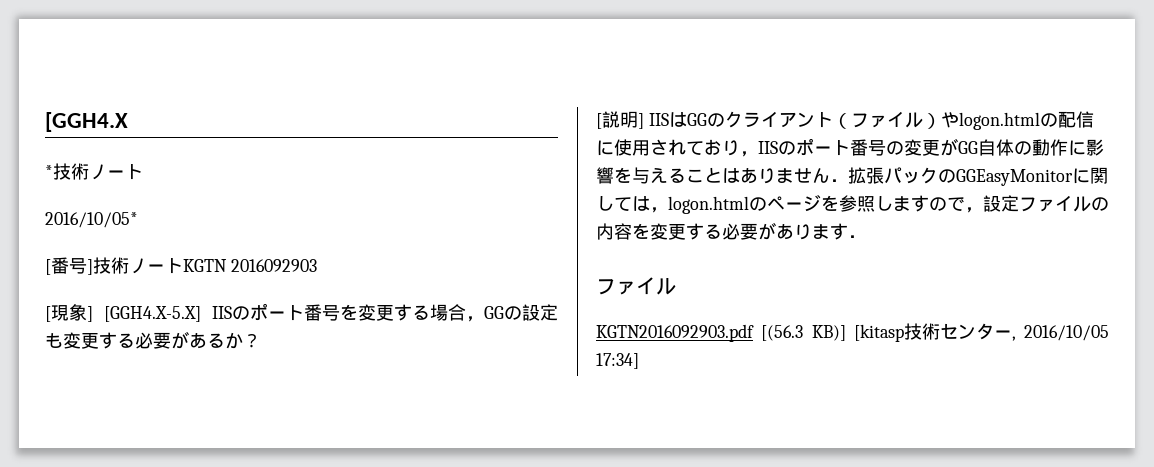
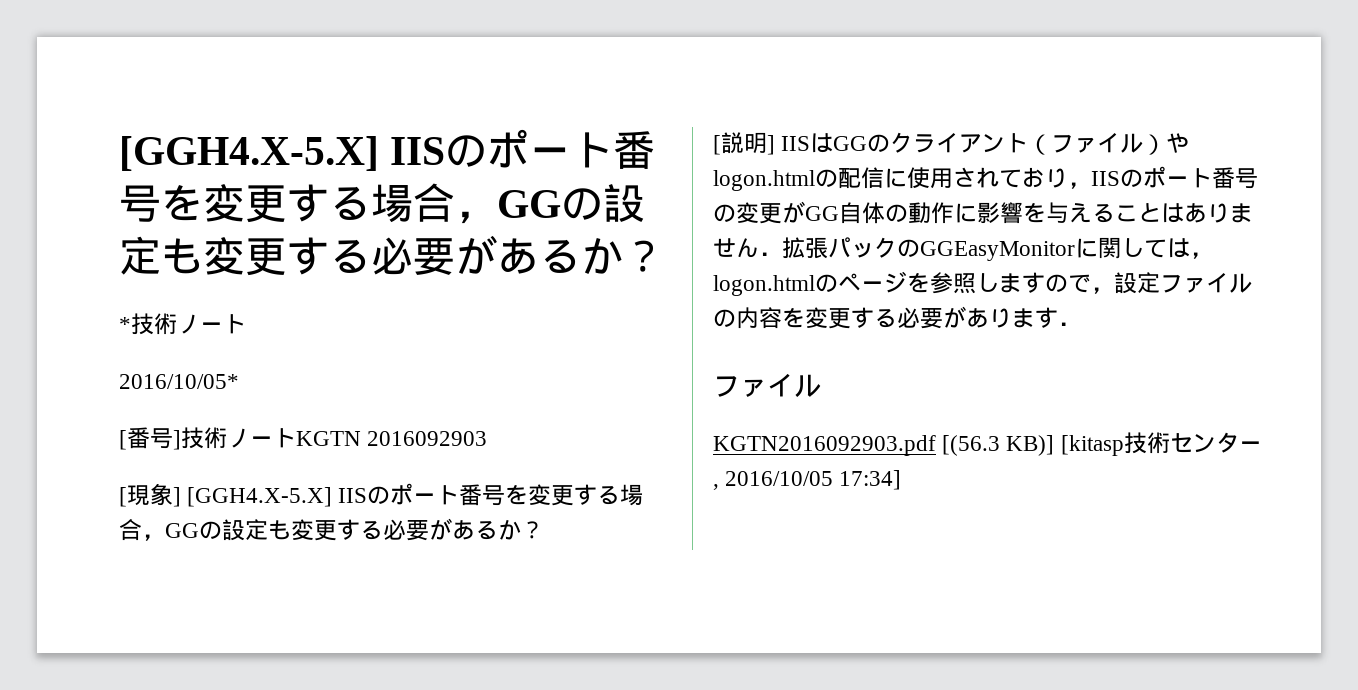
[45,112,128,132] [GGH4.X -> [119,129,656,171] [119,183,645,224] [119,235,665,276] [GGH4.X-5.X] IISのポート番号を変更する場合，GGの設定も変更する必要があるか？

